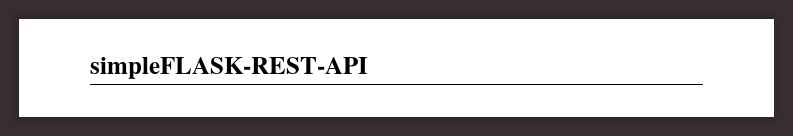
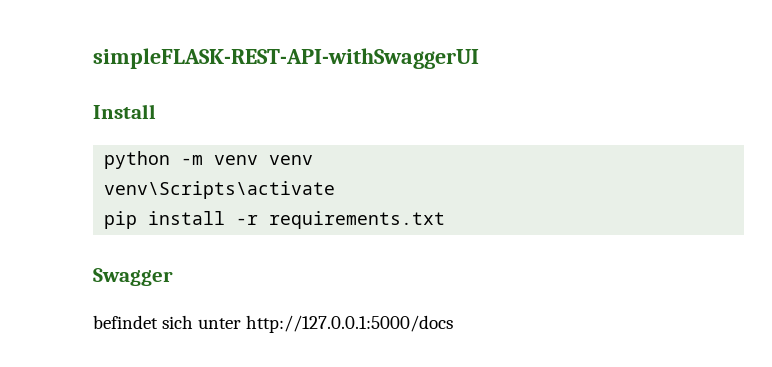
[90,57,368,79] simpleFLASK-REST-API -> [93,48,479,69] [93,104,156,119] [104,151,314,169] [104,181,336,199] [104,211,446,229] [93,268,173,286] [93,315,454,333] simpleFLASK-REST-API-withSwaggerUI // Install // python -m venv venv // venv\Scripts\activate // pip install -r requirements.txt // Swagger // befindet sich unter http://127.0.0.1:5000/docs

